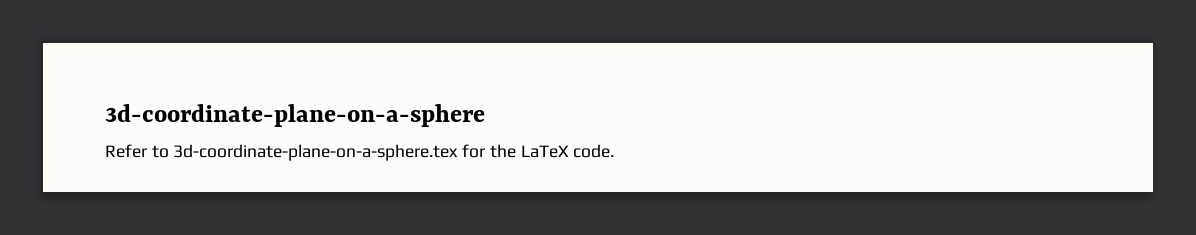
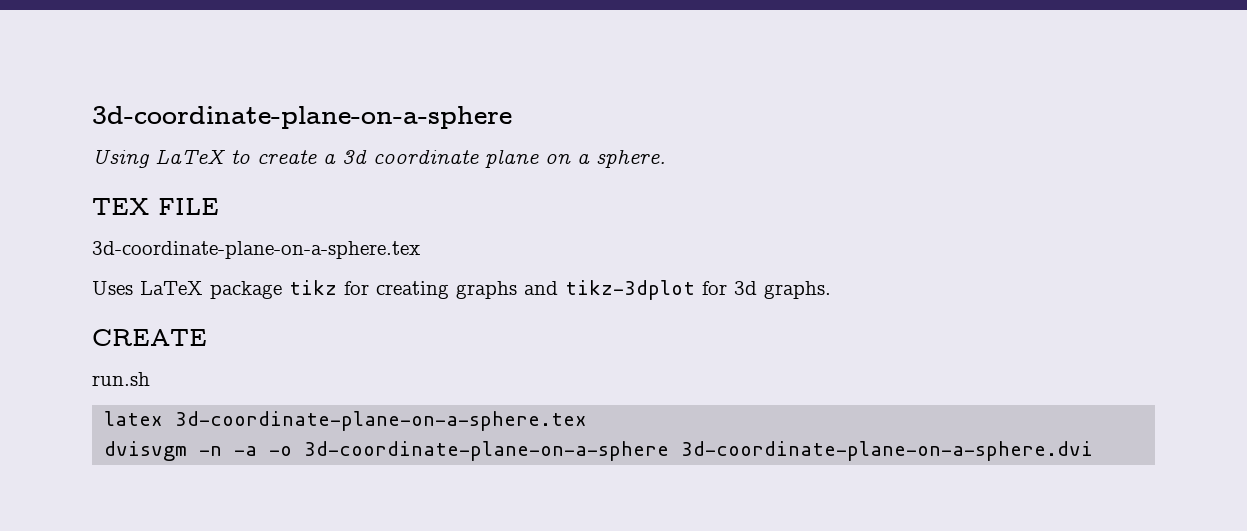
[105,144,615,161] Refer to 3d-coordinate-plane-on-a-sphere.tex for the LaTeX code. -> [92,149,666,168] [92,198,219,215] [92,241,420,259] [92,280,831,300] [92,329,207,346] [92,372,150,386] [104,411,588,431] [104,441,1094,461] Using LaTeX to create a 3d coordinate plane on a sphere. // TEX FILE // 3d-coordinate-plane-on-a-sphere.tex // Uses LaTeX package tikz for creating graphs and tikz-3dplot for 3d graphs. // CREATE // run.sh // latex 3d-coordinate-plane-on-a-sphere.tex // dvisvgm -n -a -o 3d-coordinate-plane-on-a-sphere 3d-coordinate-plane-on-a-sphere.dvi

